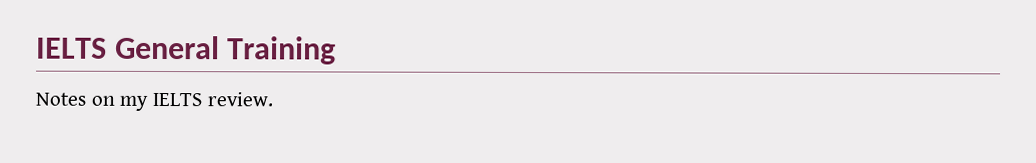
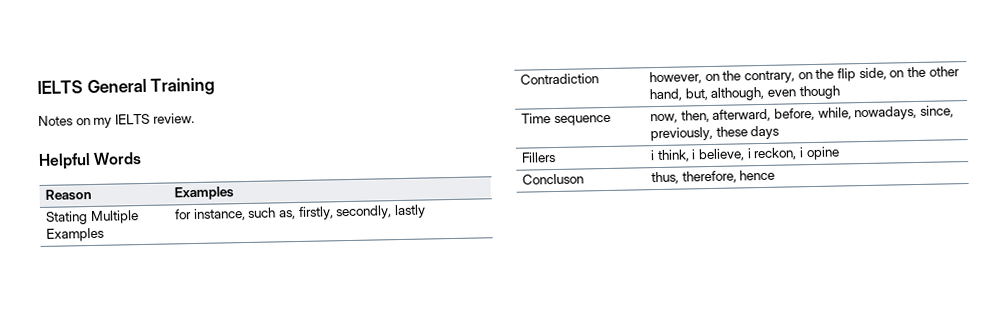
(273, 99) none -> [38,152,143,170] [45,188,93,201] [174,186,235,201] [46,210,139,225] [46,227,105,242] [175,204,426,222] [520,73,600,85] [649,66,960,85] [649,85,840,102] [521,113,611,127] [650,105,954,124] [650,125,780,142] [521,151,557,163] [650,146,840,163] [522,173,585,185] [651,169,776,185] // Helpful Words // Reason | Examples // Stating Multiple Examples | for instance, such as, firstly, secondly, lastly // Contradiction | however, on the contrary, on the flip side, on the other hand, but, although, even though // Time sequence | now, then, afterward, before, while, nowadays, since, previously, these days // Fillers | i think, i believe, i reckon, i opine // Concluson | thus, therefore, hence

